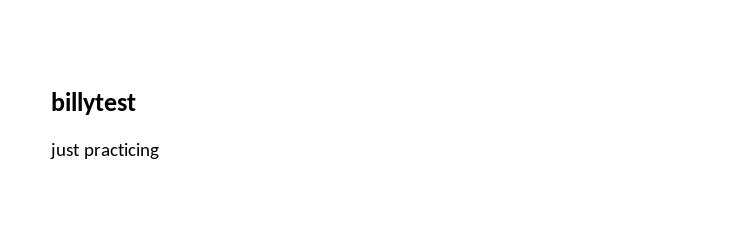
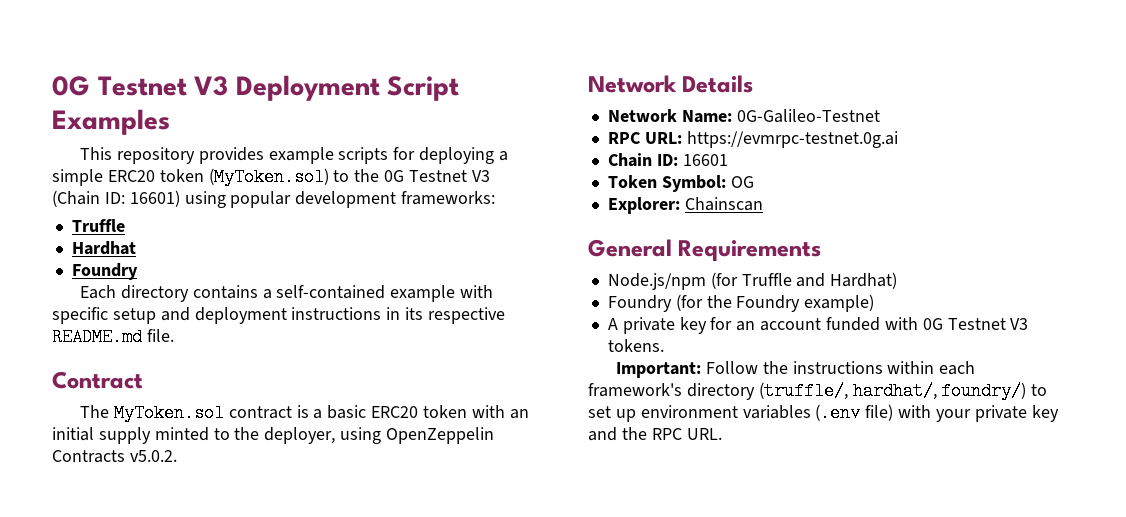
[51,92,136,115] [50,143,159,159] billytest // just practicing -> [52,75,460,101] [52,109,170,135] [79,147,508,164] [52,168,490,186] [52,190,496,208] [71,219,125,232] [71,241,136,255] [71,263,138,280] [79,285,494,302] [52,307,506,324] [52,328,174,346] [52,371,143,389] [79,404,529,422] [52,427,495,444] [52,450,177,463] [588,75,754,93] [607,109,880,123] [607,131,898,148] [607,153,728,167] [607,175,754,192] [607,197,763,214] [588,239,822,261] [607,272,898,290] [607,294,875,312] [607,317,1029,334] [607,339,664,352] [615,361,976,378] [588,382,1048,400] [588,404,1059,422] [588,427,722,441] 0G Testnet V3 Deployment Script Examples // This repository provides example scripts for deploying a simple ERC20 token (MyToken.sol) to the 0G Testnet V3 (Chain ID: 16601) using popular development frameworks: // Truffle // Hardhat // Foundry // Each directory contains a self-contained example with specific setup and deployment instructions in its respective README.md file. // Contract // The MyToken.sol contract is a basic ERC20 token with an initial supply minted to the deployer, using OpenZeppelin Contracts v5.0.2. // Network Details // Network Name: 0G-Galileo-Testnet // RPC URL: https://evmrpc-testnet.0g.ai // Chain ID: 16601 // Token Symbol: OG // Explorer: Chainscan // General Requirements // Node.js/npm (for Truffle and Hardhat) // Foundry (for the Foundry example) // A private key for an account funded with 0G Testnet V3 tokens. // Important: Follow the instructions within each framework's directory (truffle/, hardhat/, foundry/) to set up environment variables (.env file) with your private key and the RPC URL.

